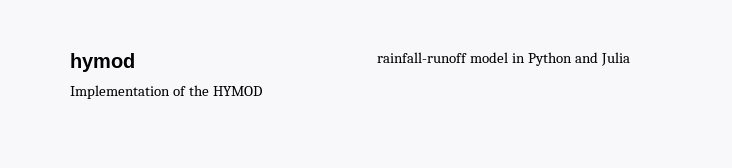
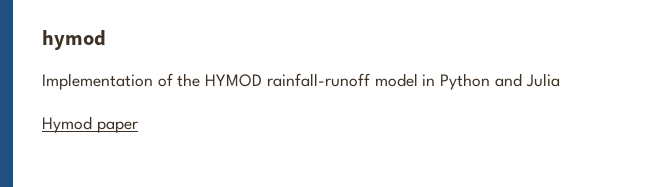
(630, 59) none -> [42,116,138,133] // Hymod paper

